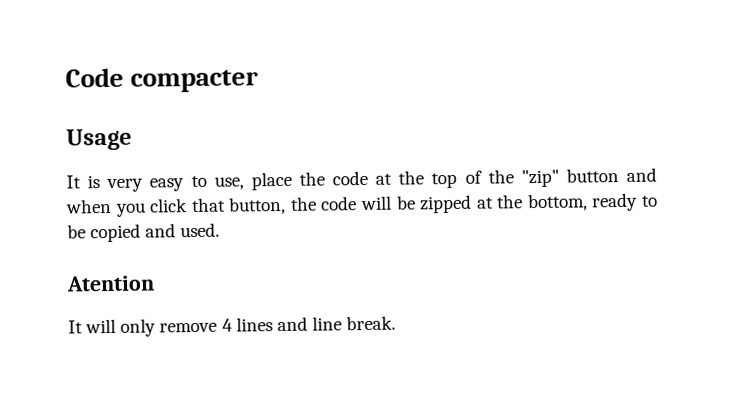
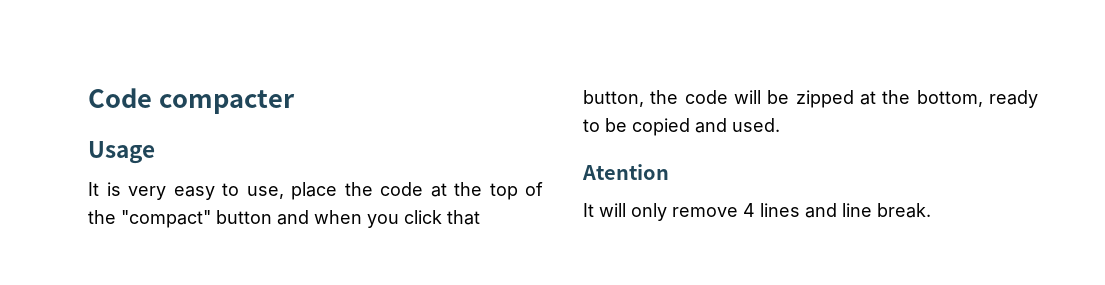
[520,169,559,188] "zip" -> [121,210,211,228] "compact"

